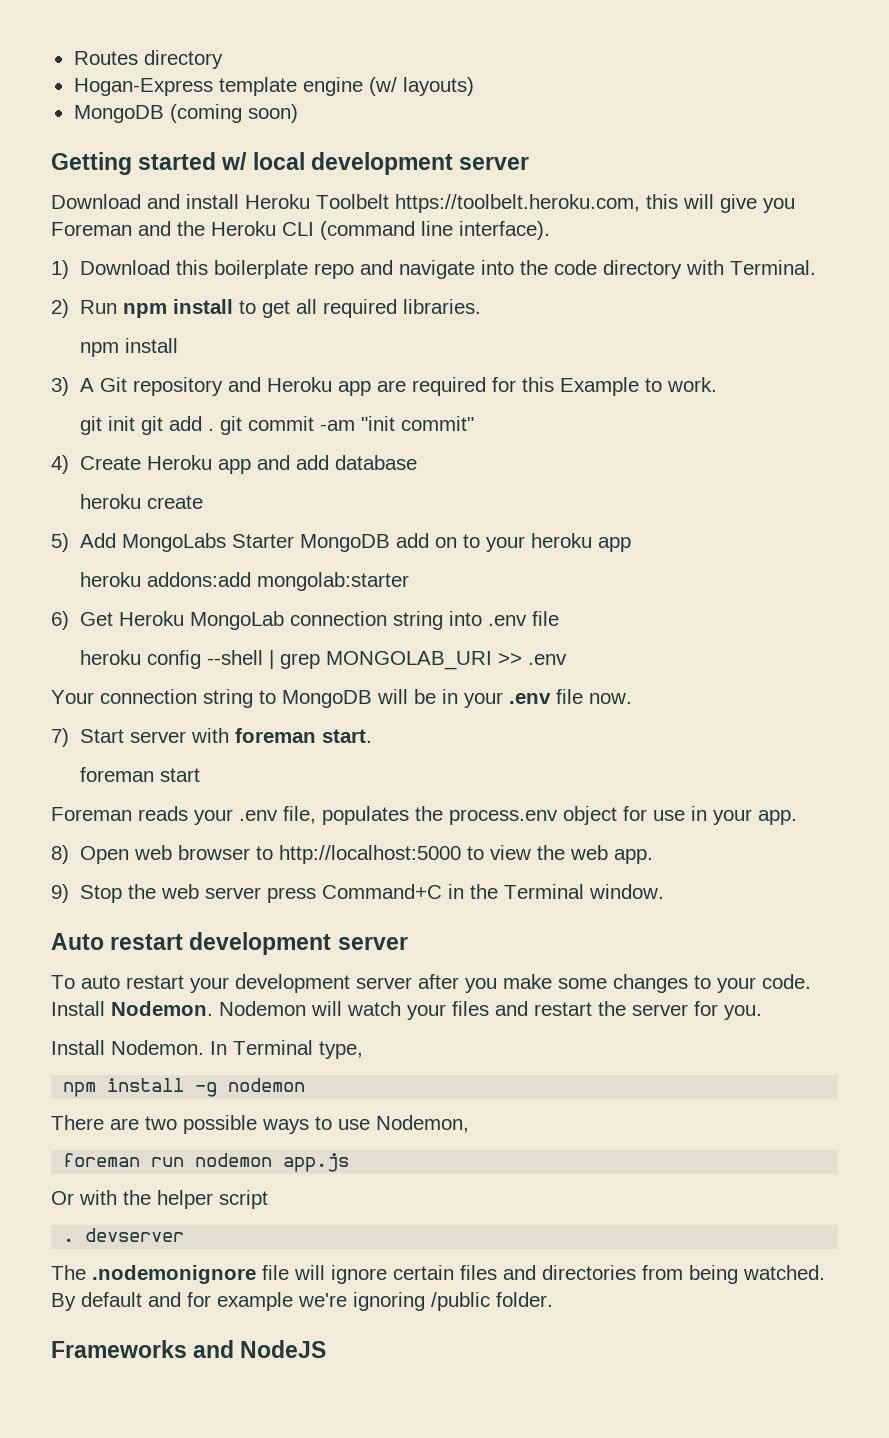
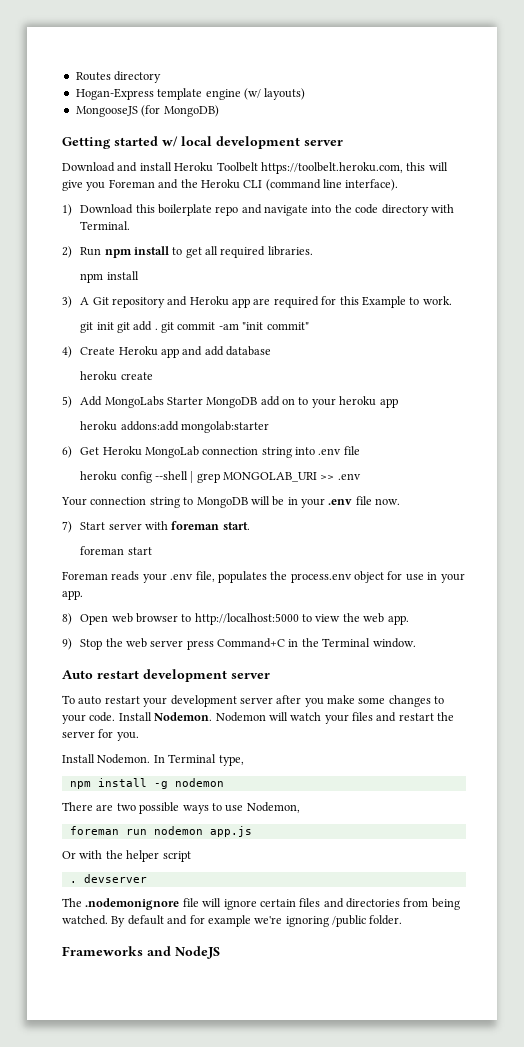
[73,104,298,123] MongoDB (coming soon) -> [75,105,219,117] MongooseJS (for MongoDB)

